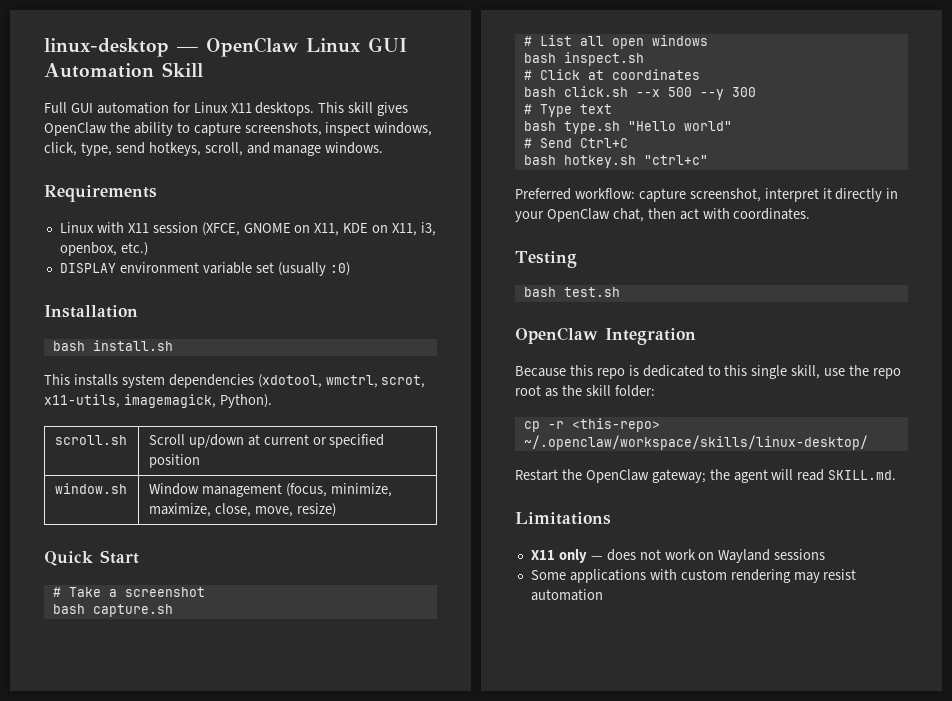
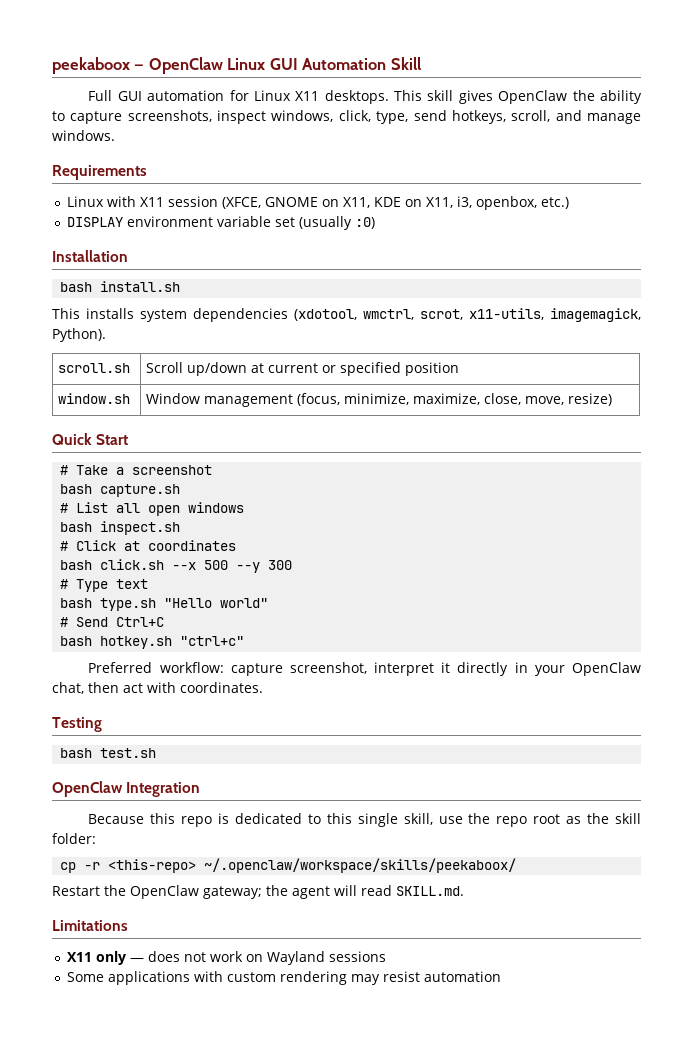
[44,38,169,57] linux-desktop -> [52,57,130,74] peekaboox
[523,435,868,450] ~/.openclaw/workspace/skills/linux-desktop/ -> [204,858,517,873] ~/.openclaw/workspace/skills/peekaboox/

